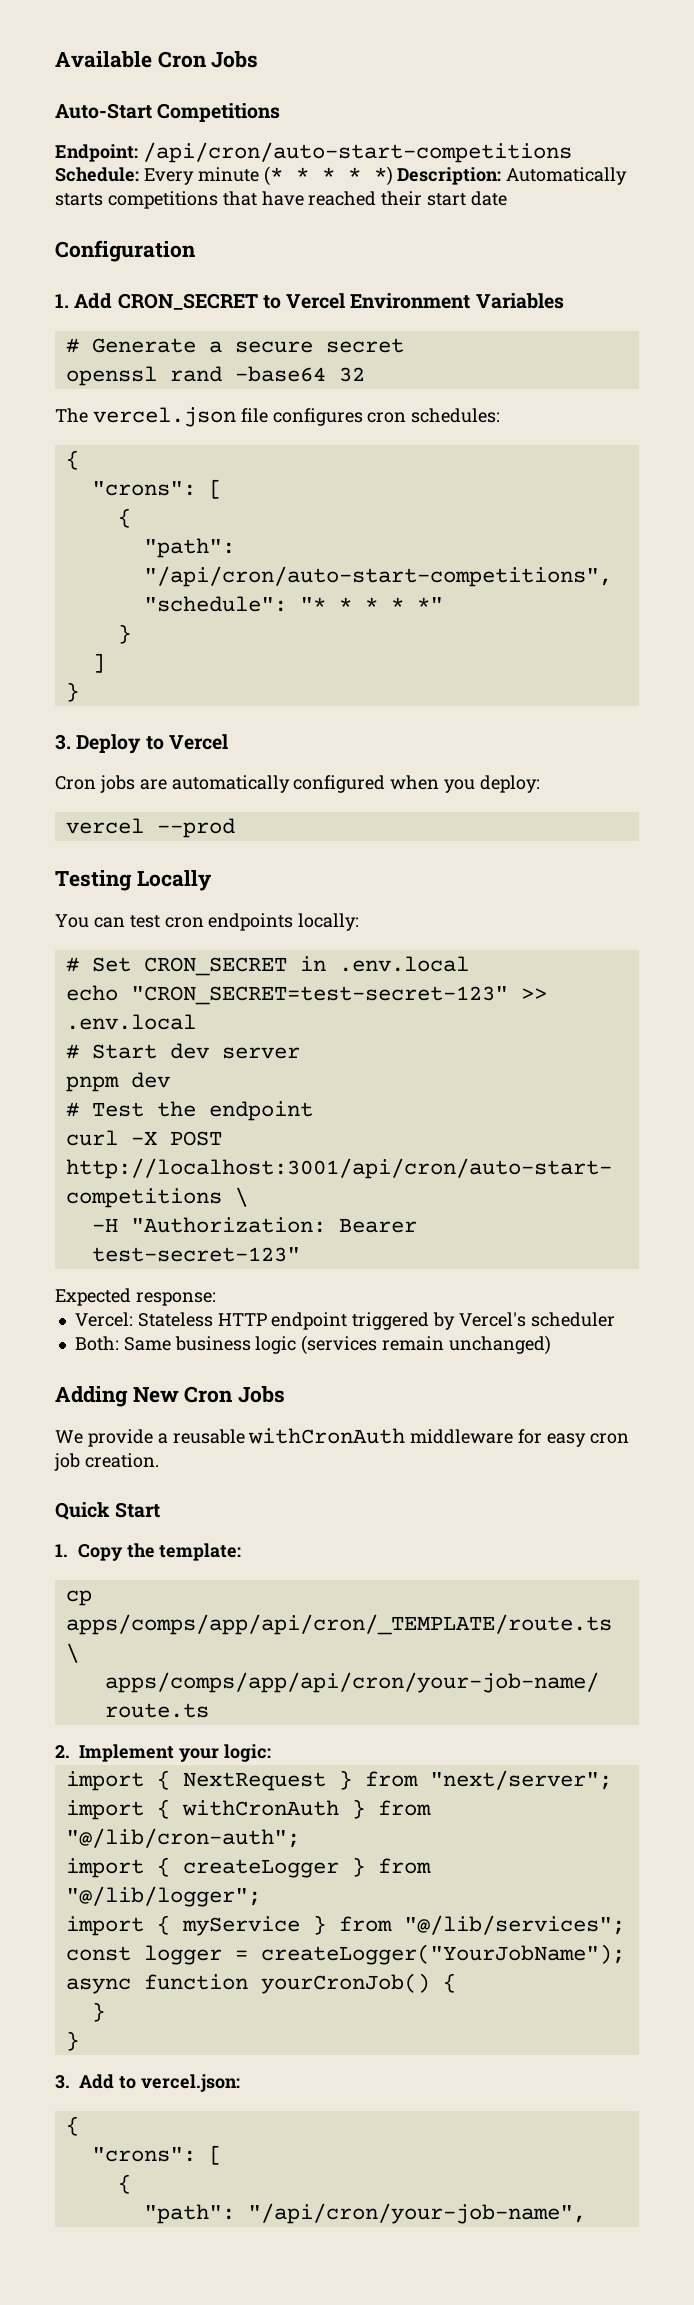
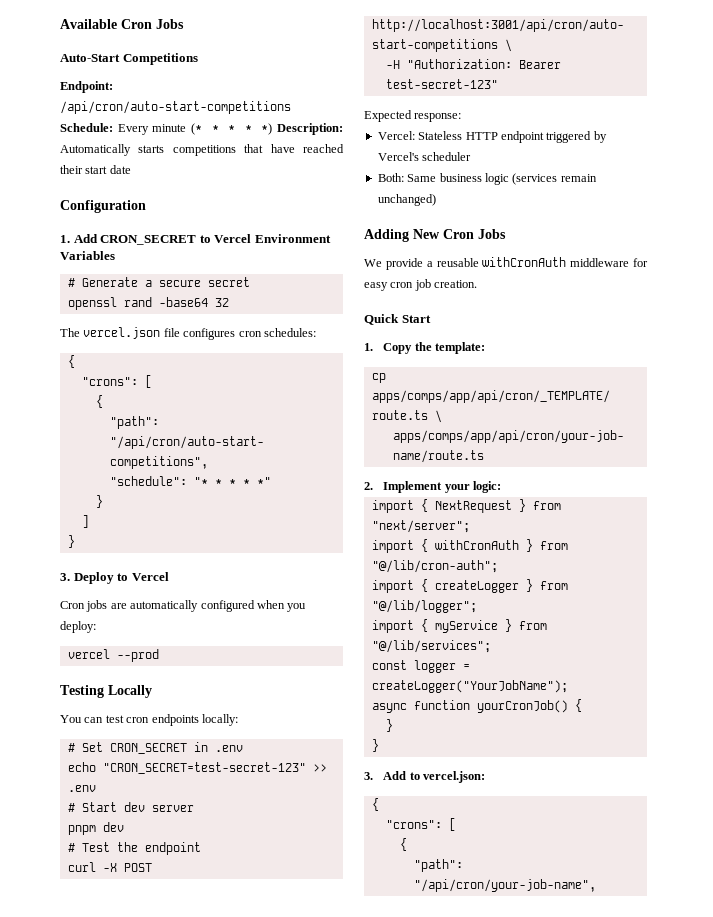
[338,956,469,972] .env.local -> [214,745,243,752] .env
[65,1014,196,1030] .env.local -> [67,785,96,792] .env

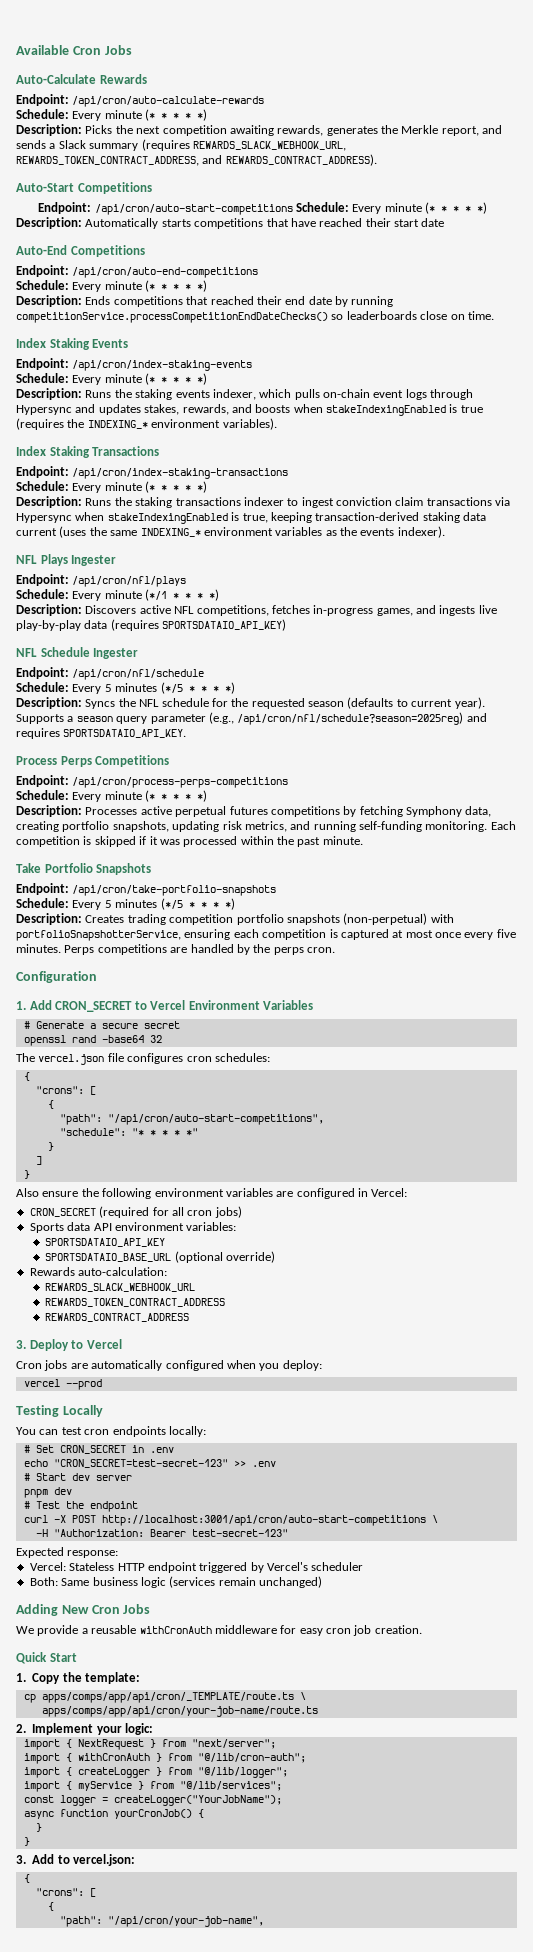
(184, 24) none -> [16,74,147,84] [16,94,265,107] [16,109,208,121] [16,124,503,136] [16,139,346,151] [16,154,377,166] // Auto-Calculate Rewards // Endpoint: /api/cron/auto-calculate-rewards // Schedule: Every minute (* * * * *) // Description: Picks the next competition awaiting rewards, generates the Merkle report, and sends a Slack summary (requires REWARDS_SLACK_WEBHOOK_URL, REWARDS_TOKEN_CONTRACT_ADDRESS, and REWARDS_CONTRACT_ADDRESS).
(131, 169) none -> [16,245,145,257] [16,265,259,278] [16,280,208,292] [16,295,394,307] [16,311,494,323] [16,338,129,350] [16,358,253,371] [16,373,208,385] [16,388,474,400] [16,404,483,416] [16,418,277,430] [16,446,160,458] [16,466,289,479] [16,481,208,493] [16,496,511,508] [16,512,486,524] [16,526,445,538] [16,554,117,566] [16,574,187,587] [16,589,220,601] [16,604,497,616] [16,619,287,631] [16,647,139,659] [16,667,205,680] [16,682,235,694] [16,697,485,709] [16,712,487,725] [16,728,187,739] [16,755,170,767] [16,775,289,788] [16,790,208,802] [16,805,492,817] [16,821,516,832] [16,836,363,847] [16,863,152,875] [16,883,277,896] [16,898,235,910] [16,913,454,925] [16,929,516,941] [16,944,335,955] // Auto-End Competitions // Endpoint: /api/cron/auto-end-competitions // Schedule: Every minute (* * * * *) // Description: Ends competitions that reached their end date by running competitionService.processCompetitionEndDateChecks() so leaderboards close on time. // Index Staking Events // Endpoint: /api/cron/index-staking-events // Schedule: Every minute (* * * * *) // Description: Runs the staking events indexer, which pulls on-chain event logs through Hypersync and updates stakes, rewards, and boosts when stakeIndexingEnabled is true (requires the INDEXING_* environment variables). // Index Staking Transactions // Endpoint: /api/cron/index-staking-transactions // Schedule: Every minute (* * * * *) // Description: Runs the staking transactions indexer to ingest conviction claim transactions via Hypersync when stakeIndexingEnabled is true, keeping transaction-derived staking data current (uses the same INDEXING_* environment variables as the events indexer). // NFL Plays Ingester // Endpoint: /api/cron/nfl/plays // Schedule: Every minute (*/1 * * * *) // Description: Discovers active NFL competitions, fetches in-progress games, and ingests live play-by-play data (requires SPORTSDATAIO_API_KEY) // NFL Schedule Ingester // Endpoint: /api/cron/nfl/schedule // Schedule: Every 5 minutes (*/5 * * * *) // Description: Syncs the NFL schedule for the requested season (defaults to current year). Supports a season query parameter (e.g., /api/cron/nfl/schedule?season=2025reg) and requires SPORTSDATAIO_API_KEY. // Process Perps Competitions // Endpoint: /api/cron/process-perps-competitions // Schedule: Every minute (* * * * *) // Description: Processes active perpetual futures competitions by fetching Symphony data, creating portfolio snapshots, updating risk metrics, and running self-funding monitoring. Each competition is skipped if it was processed within the past minute. // Take Portfolio Snapshots // Endpoint: /api/cron/take-portfolio-snapshots // Schedule: Every 5 minutes (*/5 * * * *) // Description: Creates trading competition portfolio snapshots (non-perpetual) with portfolioSnapshotterService, ensuring each competition is captured at most once every five minutes. Perps competitions are handled by the perps cron.
(75, 541) none -> [16,1188,408,1199] [29,1206,242,1218] [29,1222,237,1233] [45,1238,166,1247] [45,1251,276,1263] [29,1267,168,1276] [45,1283,196,1292] [45,1298,226,1307] [45,1313,190,1322] // Also ensure the following environment variables are configured in Vercel: // CRON_SECRET (required for all cron jobs) // Sports data API environment variables: // SPORTSDATAIO_API_KEY // SPORTSDATAIO_BASE_URL (optional override) // Rewards auto-calculation: // REWARDS_SLACK_WEBHOOK_URL // REWARDS_TOKEN_CONTRACT_ADDRESS // REWARDS_CONTRACT_ADDRESS

